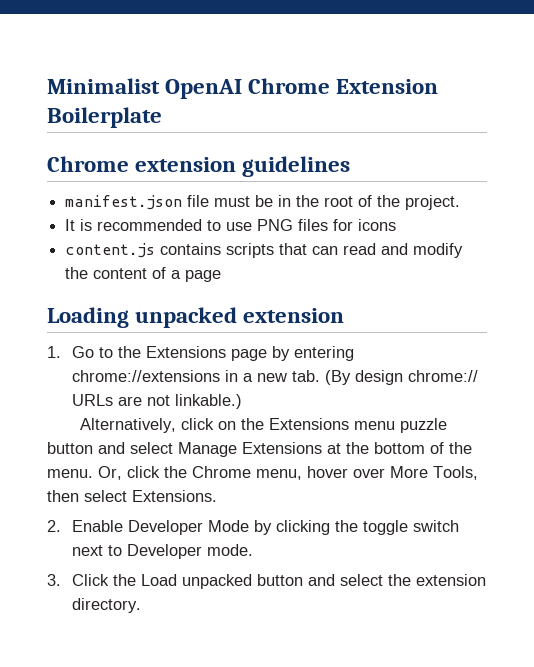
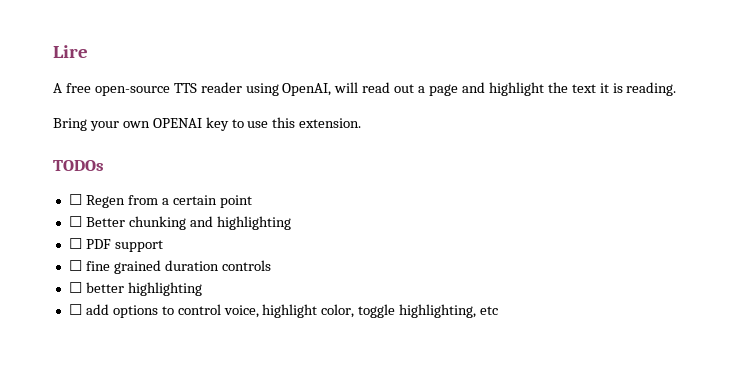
[47,78,439,99] [47,107,162,128] [47,156,351,177] [65,195,461,210] [65,219,397,231] [65,243,464,258] [65,267,222,282] [47,307,345,328] [47,346,355,361] [72,370,479,385] [72,394,243,409] [80,418,448,433] [47,442,472,457] [47,466,478,480] [47,490,217,502] [47,520,460,535] [72,544,254,559] [47,574,487,589] [72,598,142,613] Minimalist OpenAI Chrome Extension Boilerplate // Chrome extension guidelines // manifest.json file must be in the root of the project. // It is recommended to use PNG files for icons // content.js contains scripts that can read and modify the content of a page // Loading unpacked extension // 1. Go to the Extensions page by entering chrome://extensions in a new tab. (By design chrome:// URLs are not linkable.) // Alternatively, click on the Extensions menu puzzle button and select Manage Extensions at the bottom of the menu. Or, click the Chrome menu, hover over More Tools, then select Extensions. // 2. Enable Developer Mode by clicking the toggle switch next to Developer mode. // 3. Click the Load unpacked button and select the extension directory. -> [53,45,88,58] [53,82,677,96] [53,117,362,131] [53,160,104,171] [68,194,252,208] [68,216,291,230] [68,238,163,252] [68,260,271,274] [68,282,202,296] [68,304,499,318] Lire // A free open-source TTS reader using OpenAI, will read out a page and highlight the text it is reading. // Bring your own OPENAI key to use this extension. // TODOs // ☐ Regen from a certain point // ☐ Better chunking and highlighting // ☐ PDF support // ☐ fine grained duration controls // ☐ better highlighting // ☐ add options to control voice, highlight color, toggle highlighting, etc

